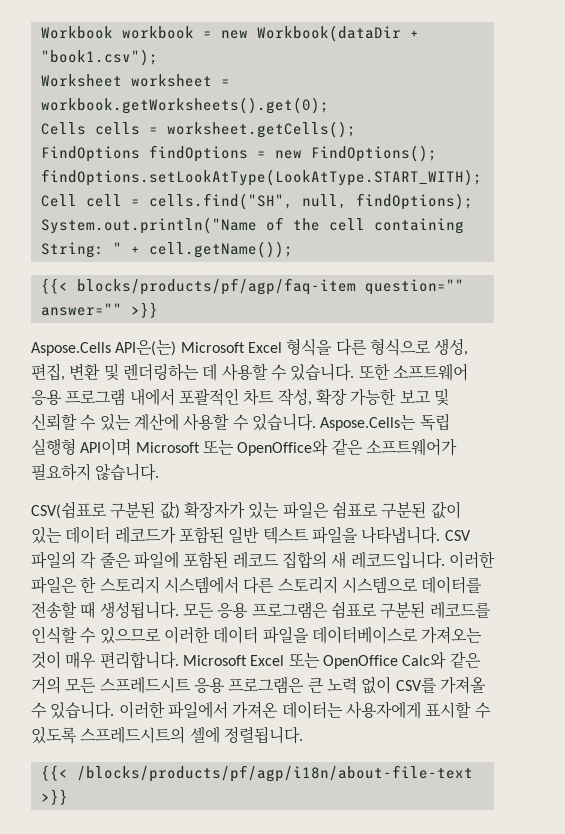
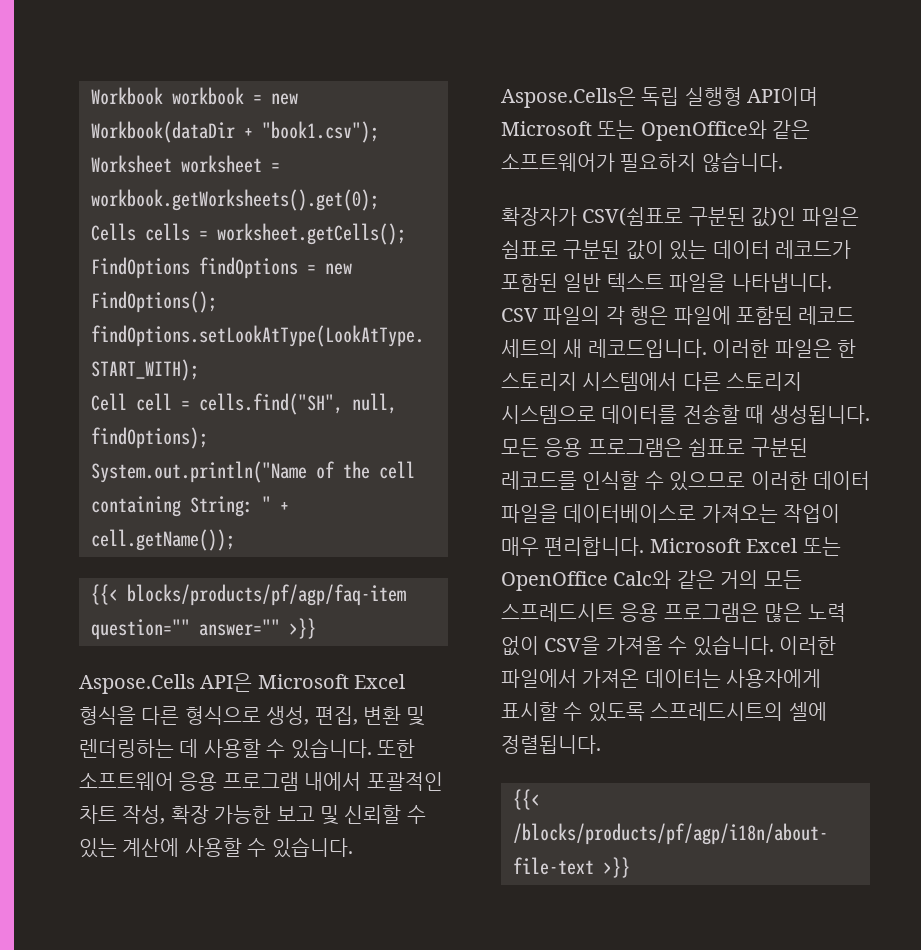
[115,340,177,356] API은(는) -> [200,673,253,692] API은
[320,415,417,431] Aspose.Cells는 -> [501,87,636,108] Aspose.Cells은
(160, 472) none -> [501,207,577,226] 확장자가
[159,501,280,519] 값) 확장자가 있는 -> [751,207,797,227] 값)인
[99,552,131,568] 줄은 -> [630,306,669,325] 행은
[281,551,327,569] 집합의 -> [501,339,558,358] 세트의
[31,651,61,669] 것이 -> [783,504,841,523] 작업이
[307,677,324,693] 큰 -> [764,603,803,622] 많은
[395,678,437,693] CSV를 -> [544,636,601,655] CSV을

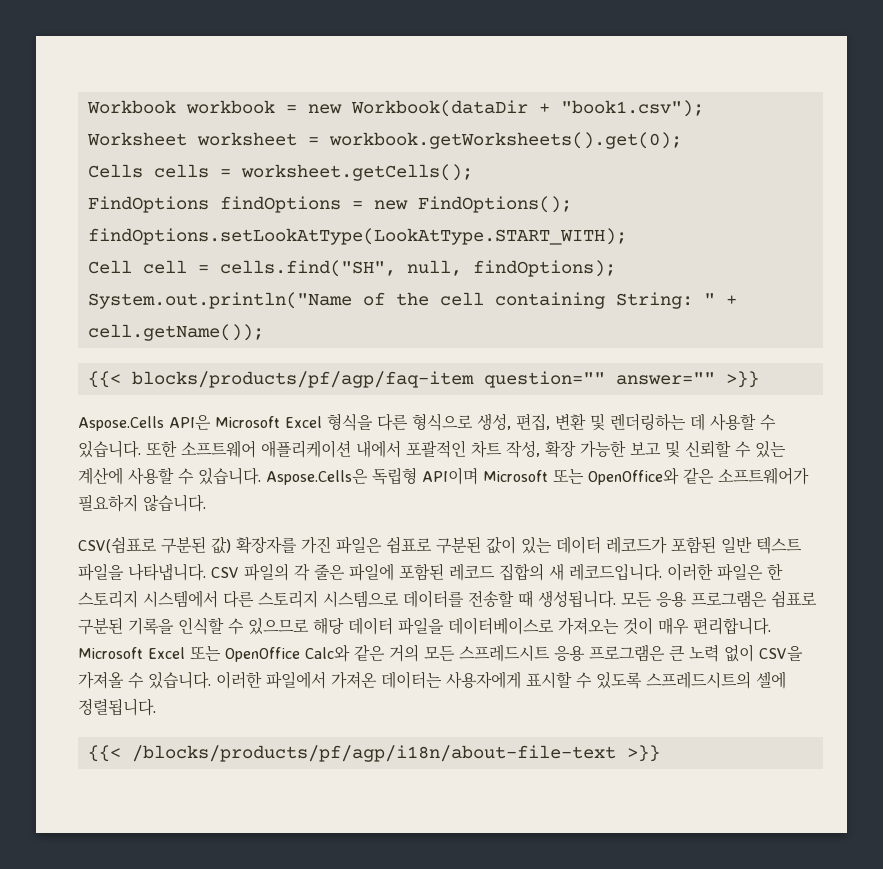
[179,772,299,791] 응용 프로그램 -> [261,440,351,458] 애플리케이션
[641,87,742,106] 독립 실행형 -> [372,467,417,485] 독립형
[501,207,577,226] 확장자가 -> (206, 503) none
[751,207,797,227] 값)인 -> [211,536,331,554] 값) 확장자를 가진
[630,306,669,325] 행은 -> [314,564,345,580] 줄은
[501,339,558,358] 세트의 -> [499,563,544,581] 집합의
[501,471,577,490] 레코드를 -> [128,617,174,635] 기록을
[750,471,808,490] 이러한 -> [313,617,344,635] 해당
[783,504,841,523] 작업이 -> [623,617,653,635] 것이
[764,603,803,622] 많은 -> [669,645,685,661] 큰

